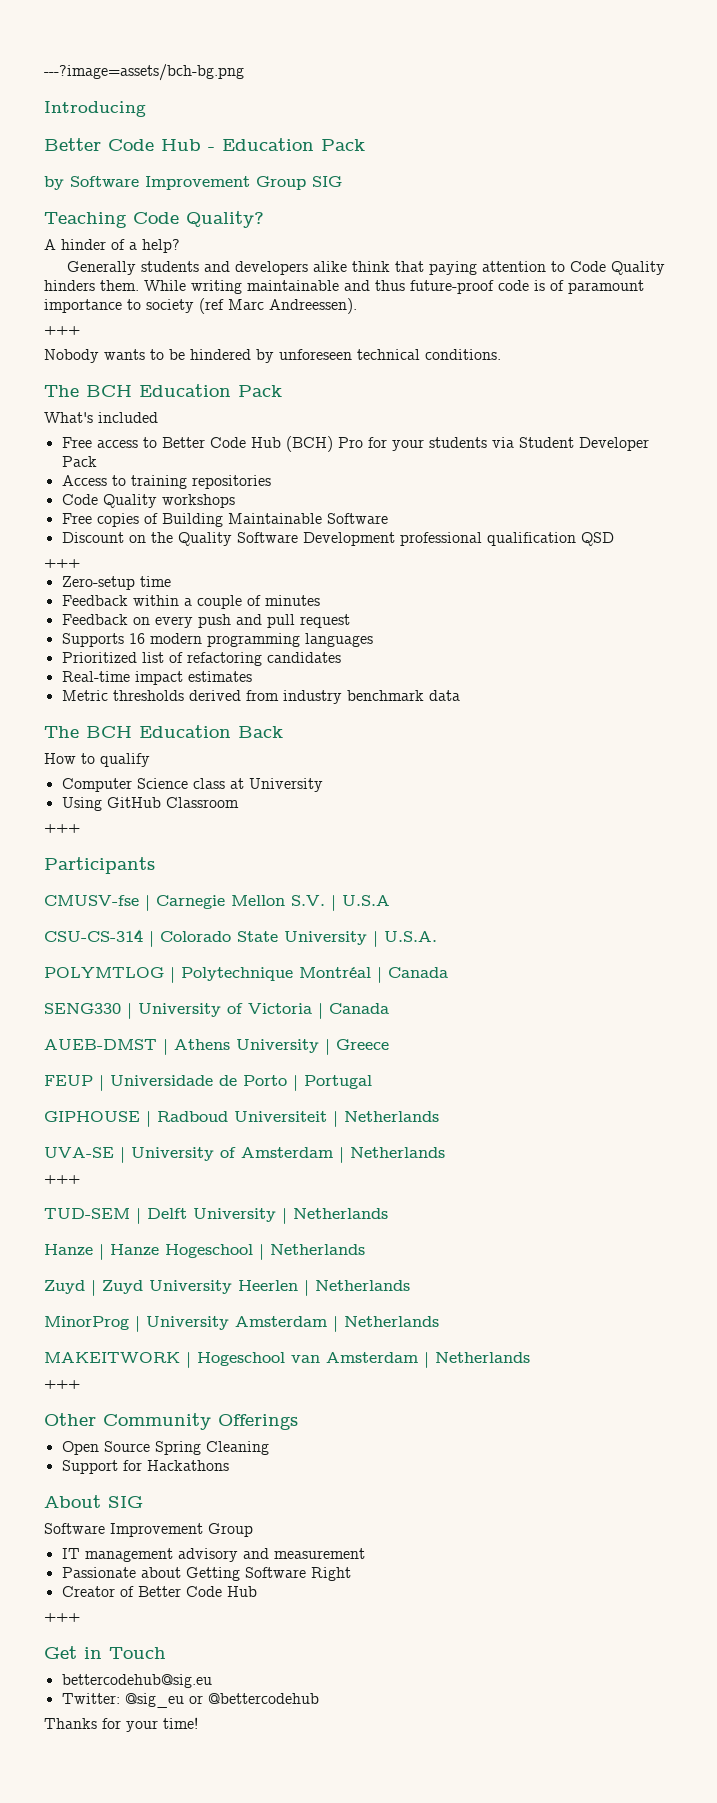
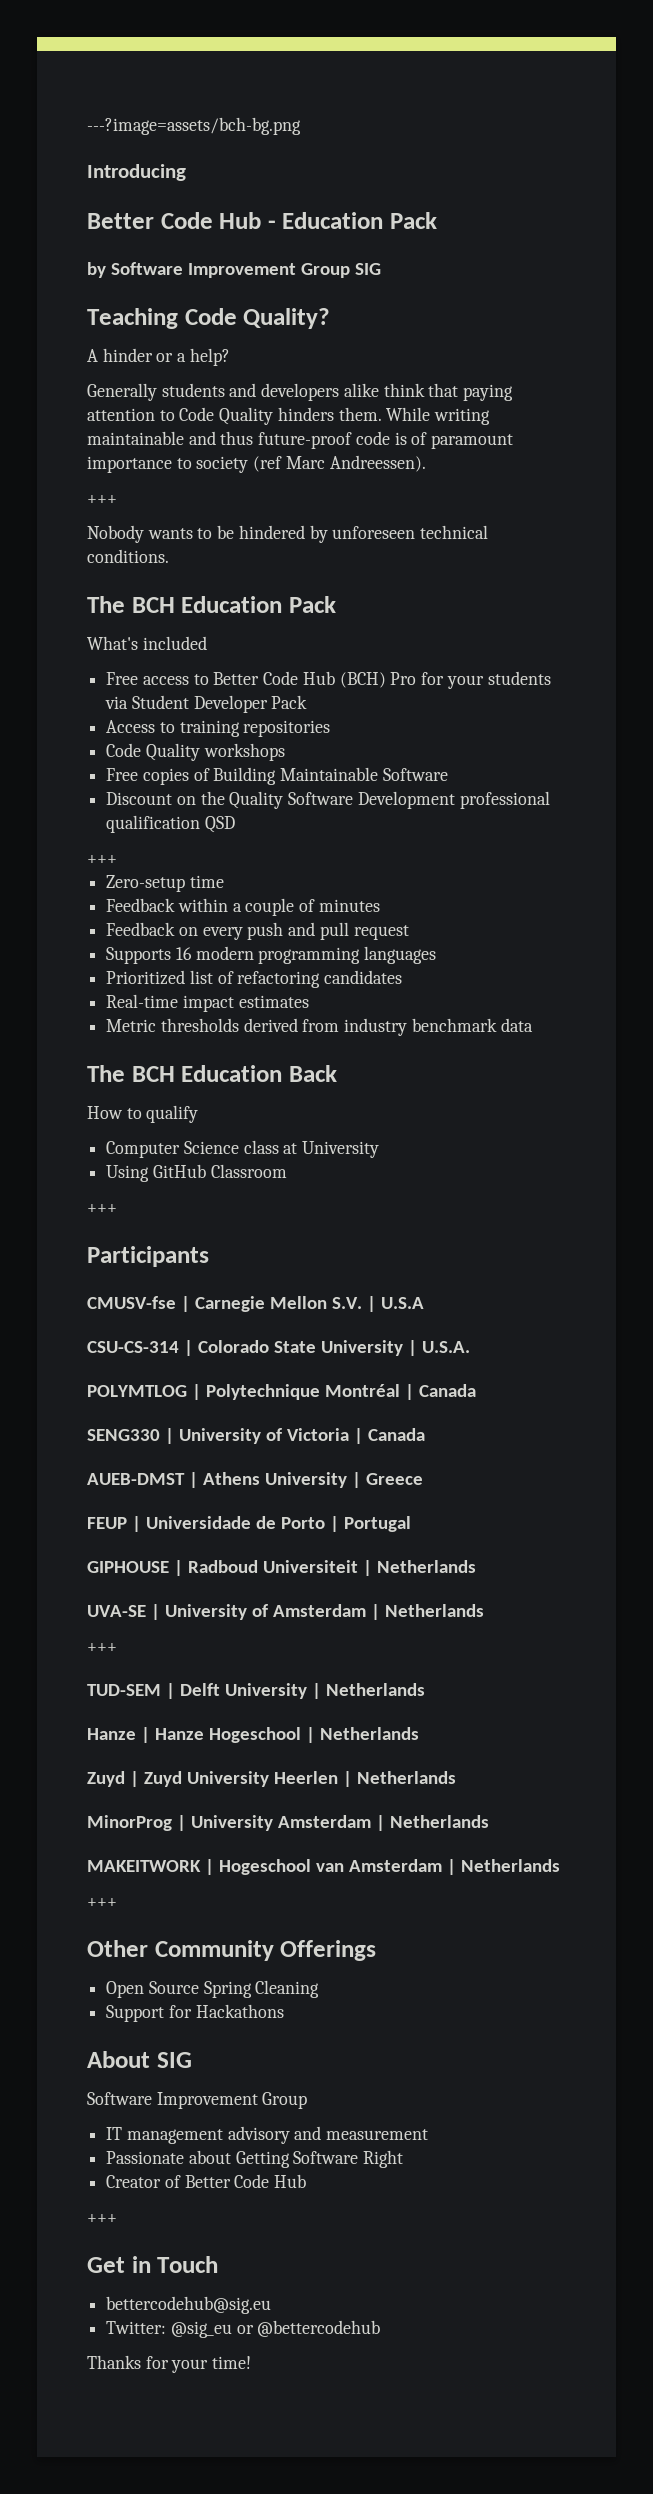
[111,239,125,250] of -> [156,353,174,362] or

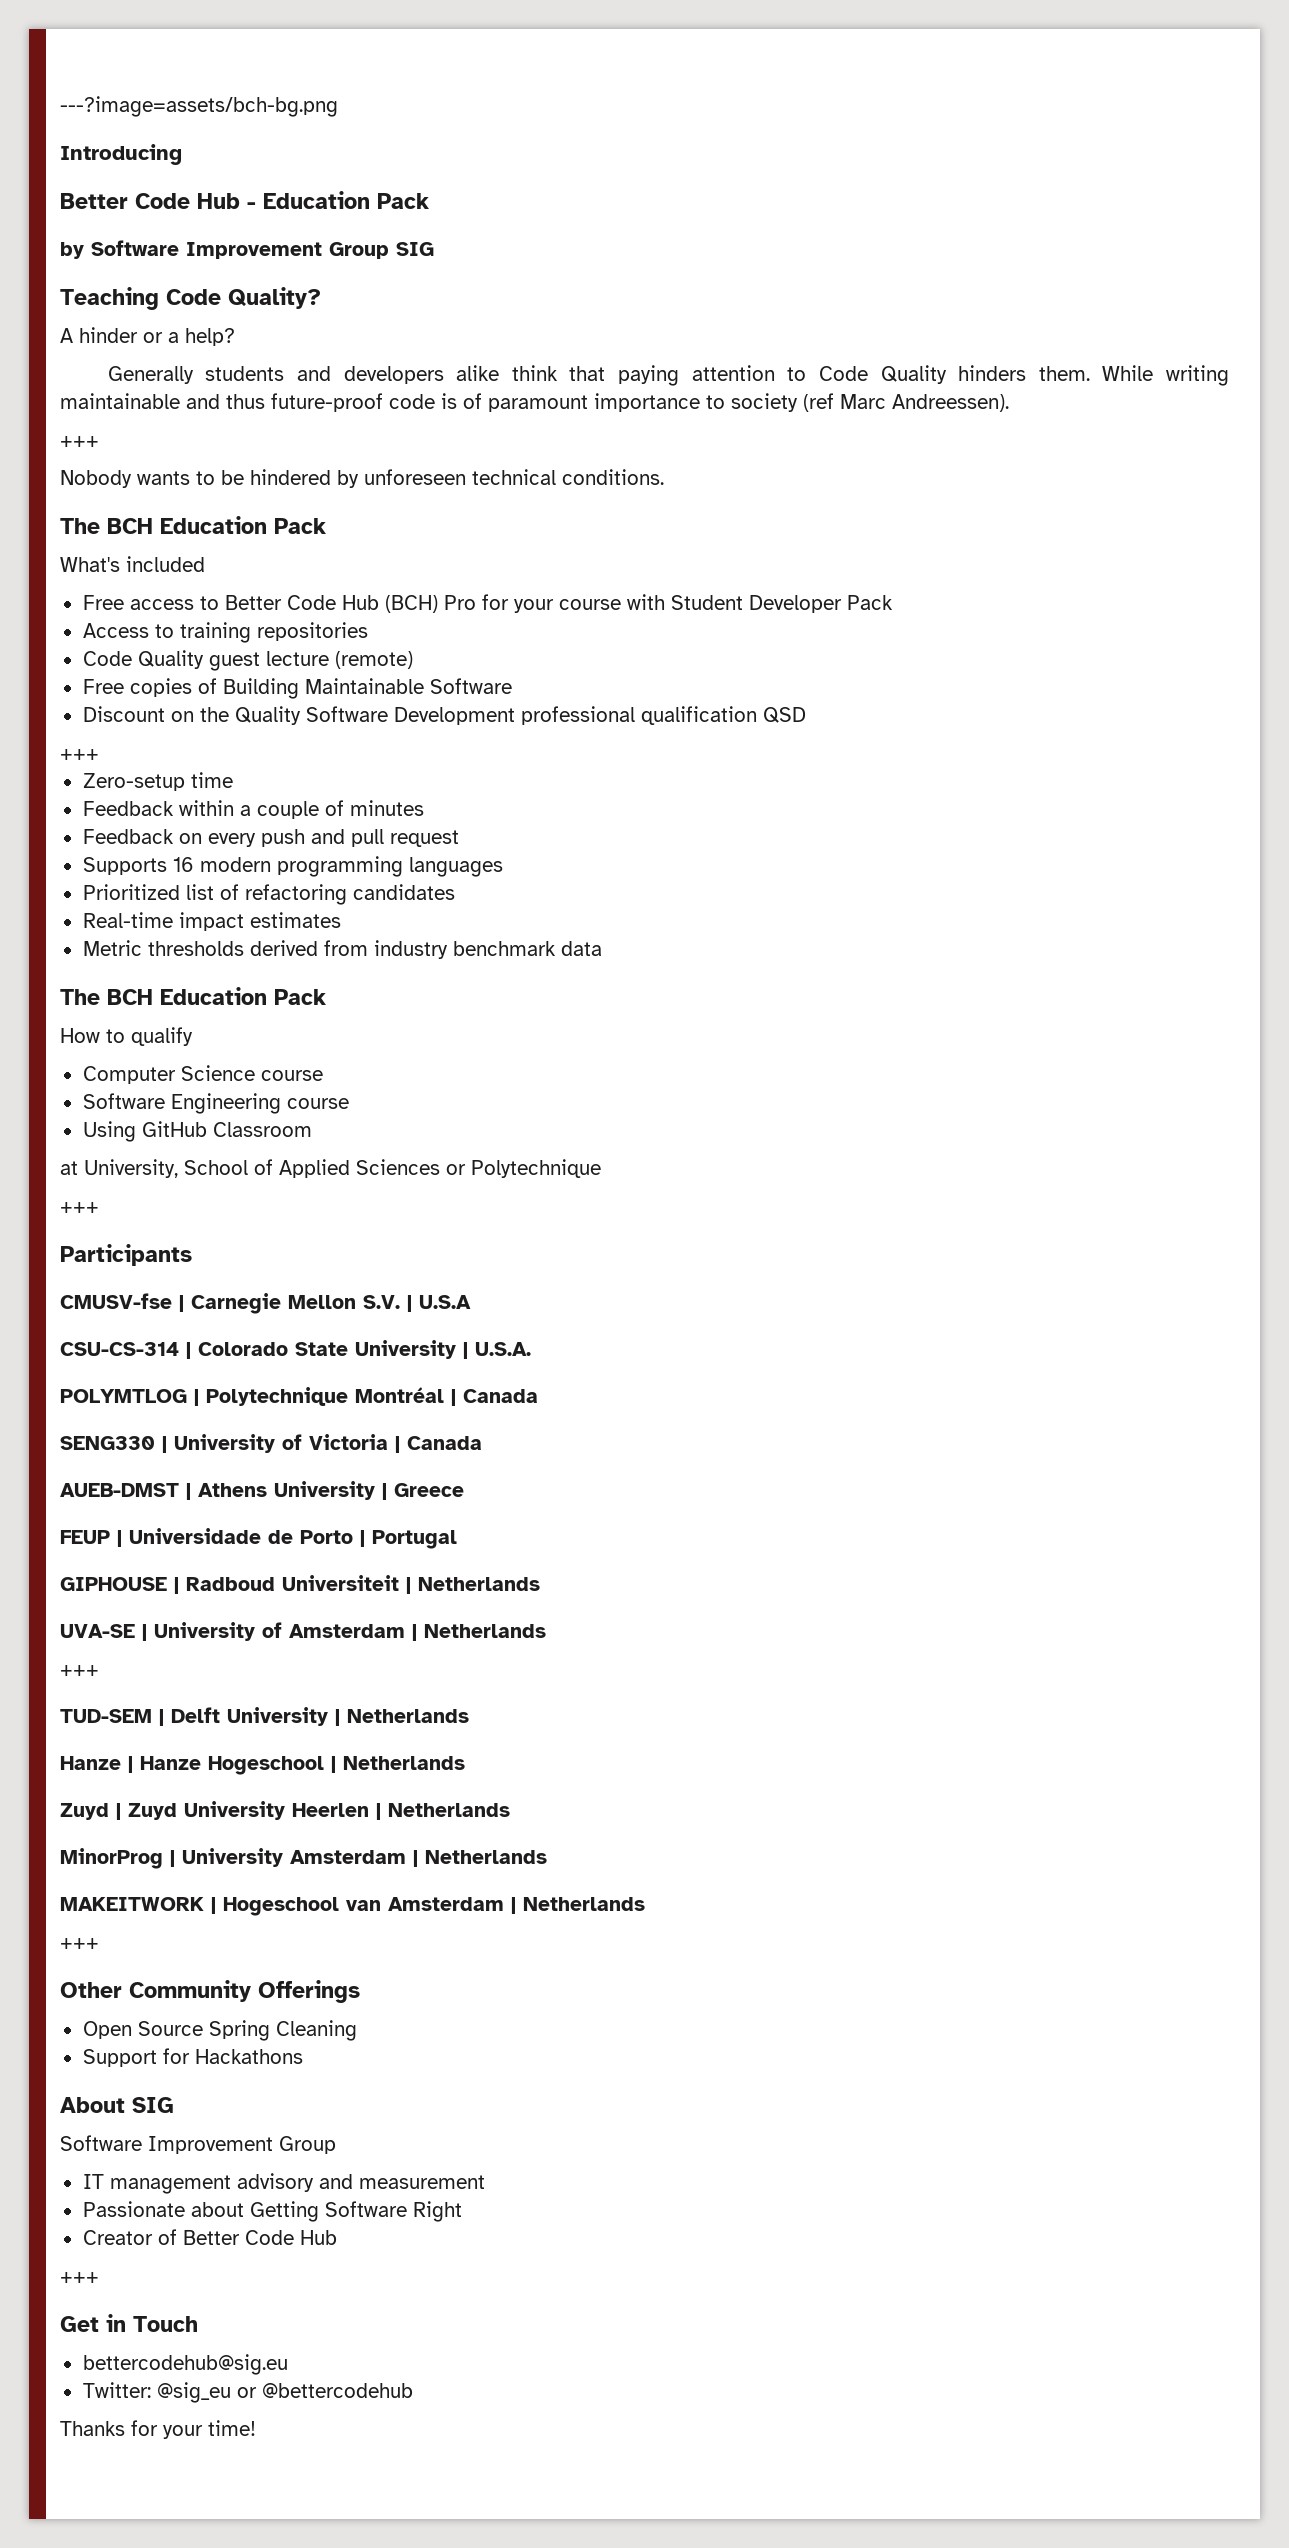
[487,671,551,685] [105,696,129,709] students via -> [558,594,665,610] course with
[203,743,285,761] workshops -> [208,651,413,671] guest lecture (remote)
[288,1065,337,1082] Back -> [274,989,326,1005] Pack
[243,1140,380,1158] class at University -> [260,1070,323,1081] [82,1093,349,1114] course // Software Engineering course
(287, 1171) none -> [60,1159,601,1178] // at University, School of Applied Sciences or Polytechnique

